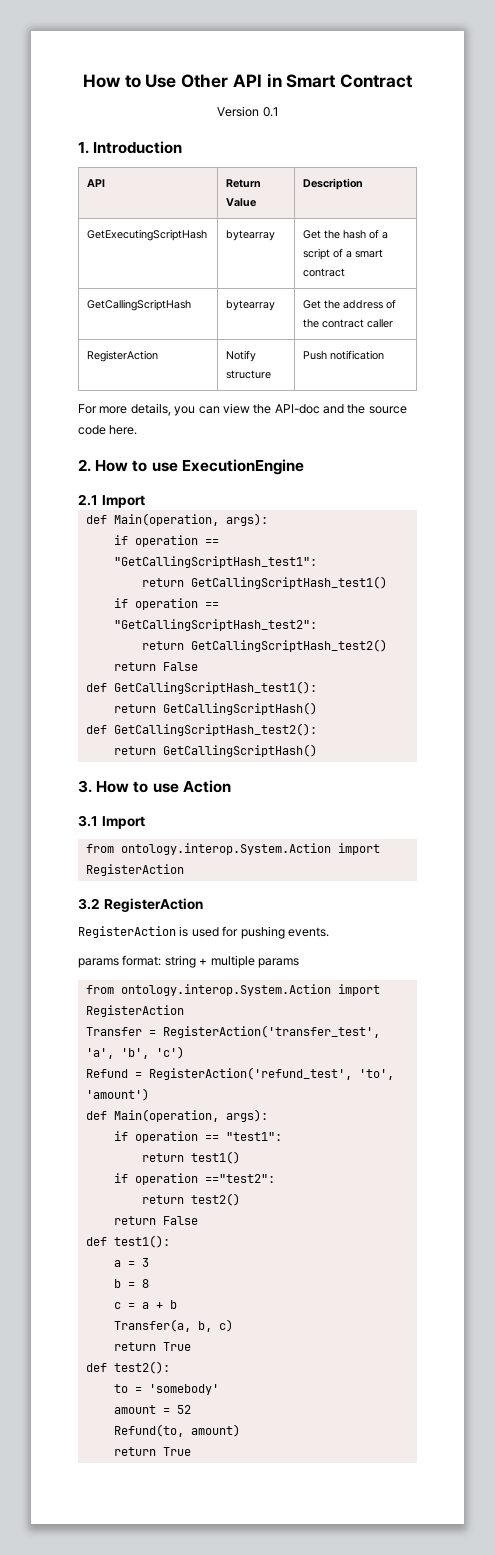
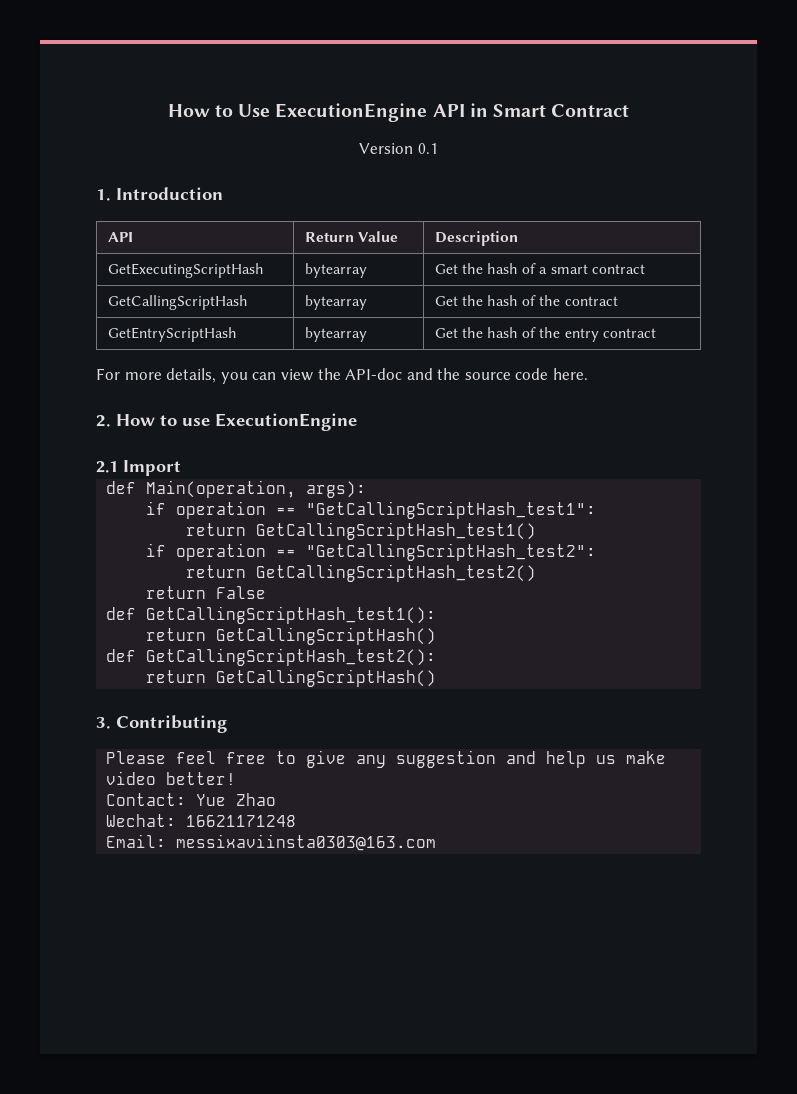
[181,74,229,88] Other -> [275,103,428,122] ExecutionEngine
[303,248,353,260] script of a -> (548, 270) none
[343,300,384,309] address -> [486,295,518,306] hash
[367,319,394,328] [87,350,159,362] [226,350,257,362] [226,370,272,379] [303,350,385,360] caller // RegisterAction | Notify structure | Push notification -> [107,327,237,342] [304,327,367,342] [434,327,656,342] // GetEntryScriptHash | bytearray | Get the hash of the entry contract
[96,780,231,793] [78,815,145,829] [85,843,380,855] [85,864,184,876] [78,898,203,912] [78,926,329,939] [78,955,299,968] [85,984,380,996] [85,1005,184,1017] [85,1025,380,1038] [85,1046,184,1059] [85,1067,394,1080] [85,1088,149,1101] [85,1109,268,1122] [113,1131,282,1143] [141,1151,240,1164] [113,1173,275,1185] [141,1193,240,1206] [113,1216,198,1225] [85,1235,170,1248] [113,1258,149,1267] [113,1279,149,1288] [113,1300,177,1309] [113,1319,233,1332] [113,1342,191,1351] [85,1361,170,1374] [113,1384,219,1395] [113,1405,191,1414] [113,1424,240,1437] [113,1447,191,1456] How to use Action // 3.1 Import // from ontology.interop.System.Action import RegisterAction // 3.2 RegisterAction // RegisterAction is used for pushing events. // params format: string + multiple params // from ontology.interop.System.Action import RegisterAction // Transfer = RegisterAction('transfer_test', 'a', 'b', 'c') // Refund = RegisterAction('refund_test', 'to', 'amount') // def Main(operation, args): // if operation == "test1": // return test1() // if operation =="test2": // return test2() // return False // def test1(): // a = 3 // b = 8 // c = a + b // Transfer(a, b, c) // return True // def test2(): // to = 'somebody' // amount = 52 // Refund(to, amount) // return True -> [116,715,227,733] [106,750,667,768] [106,771,237,785] [106,793,277,806] [106,814,297,827] [106,834,437,851] Contributing // Please feel free to give any suggestion and help us make video better! // Contact: Yue Zhao // Wechat: 16621171248 // Email: messixaviinsta0303@163.com

